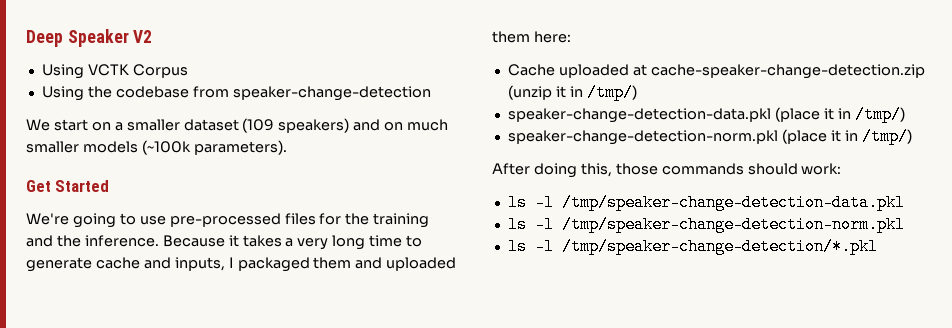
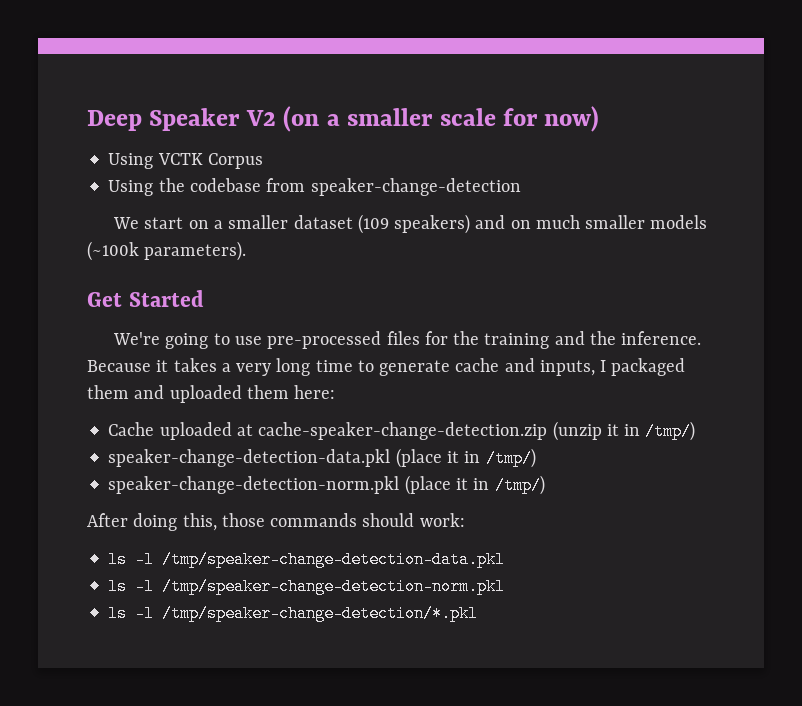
(153, 36) none -> [283,106,600,132] (on a smaller scale for now)

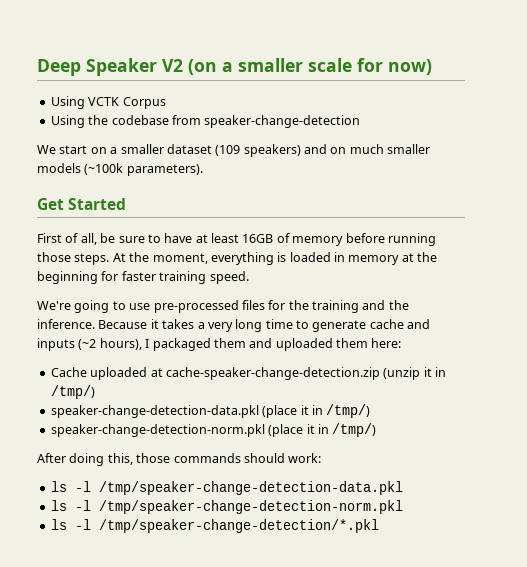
(204, 298) none -> [37,233,436,246] [37,252,438,265] [37,271,249,284] // First of all, be sure to have at least 16GB of memory before running those steps. At the moment, everything is loaded in memory at the beginning for faster training speed.
[539,360,595,376] inputs, -> [37,338,142,351] inputs (~2 hours),

